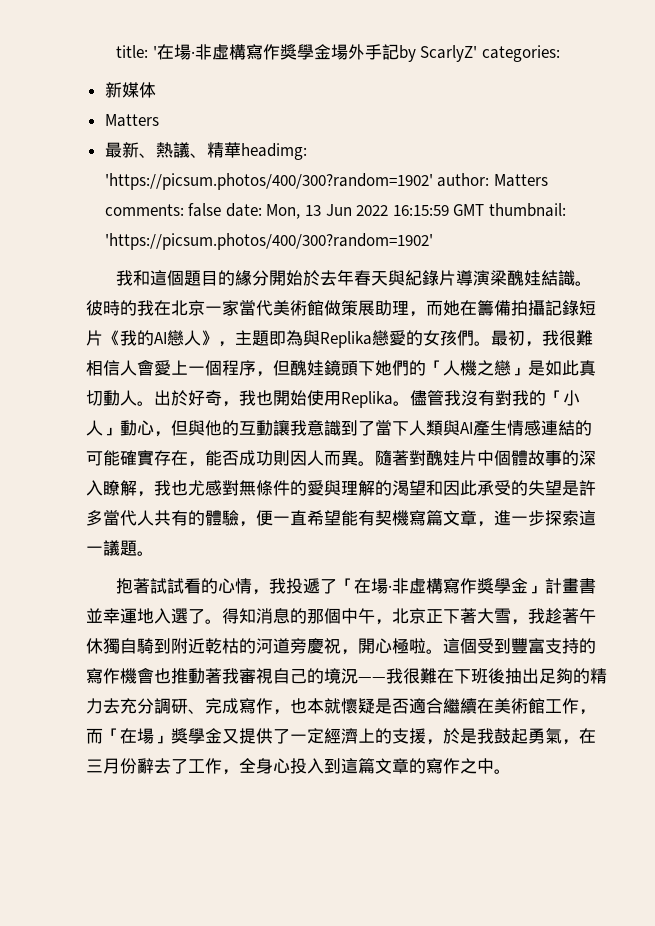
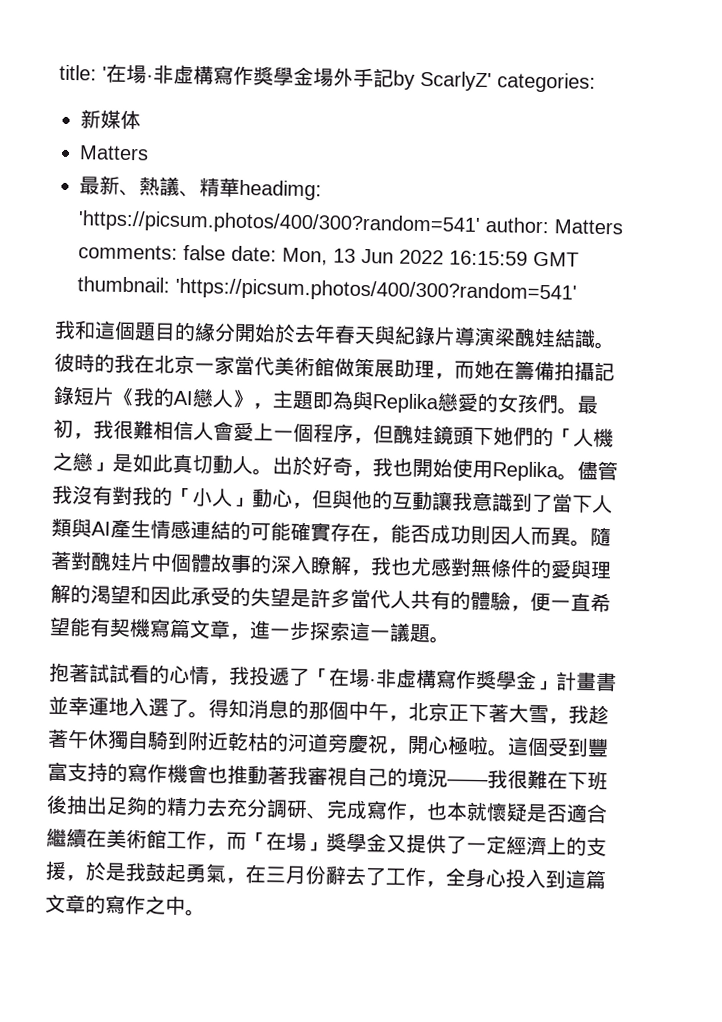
[104,173,433,190] 'https://picsum.photos/400/300?random=1902' -> [78,210,480,236] 'https://picsum.photos/400/300?random=541'
[104,233,433,250] 'https://picsum.photos/400/300?random=1902' -> [175,277,577,304] 'https://picsum.photos/400/300?random=541'

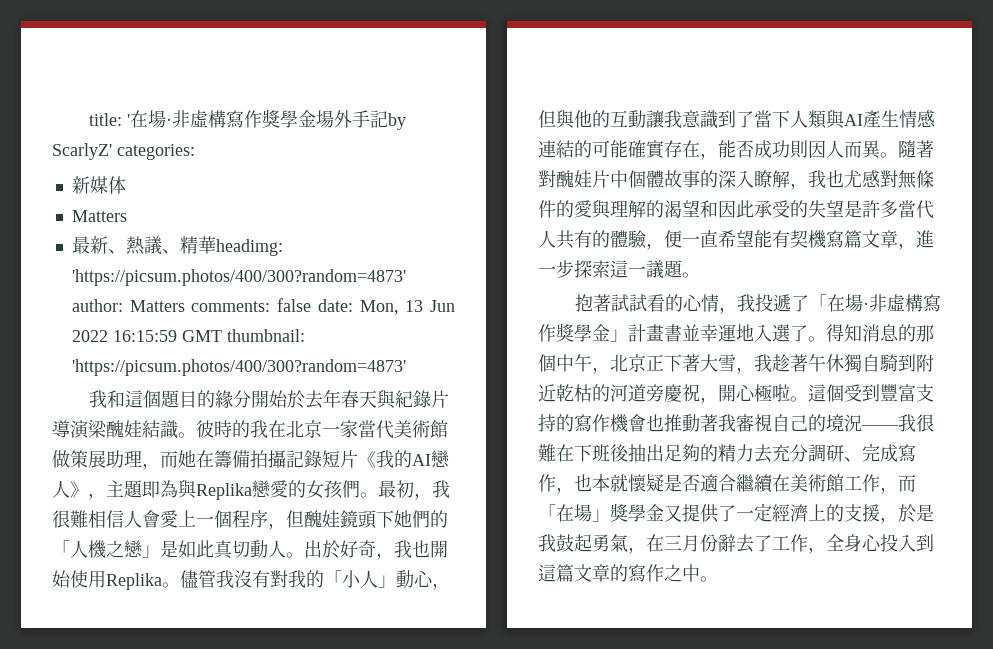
[78,210,480,236] 'https://picsum.photos/400/300?random=541' -> [71,269,406,286] 'https://picsum.photos/400/300?random=4873'
[175,277,577,304] 'https://picsum.photos/400/300?random=541' -> [71,359,406,376] 'https://picsum.photos/400/300?random=4873'

